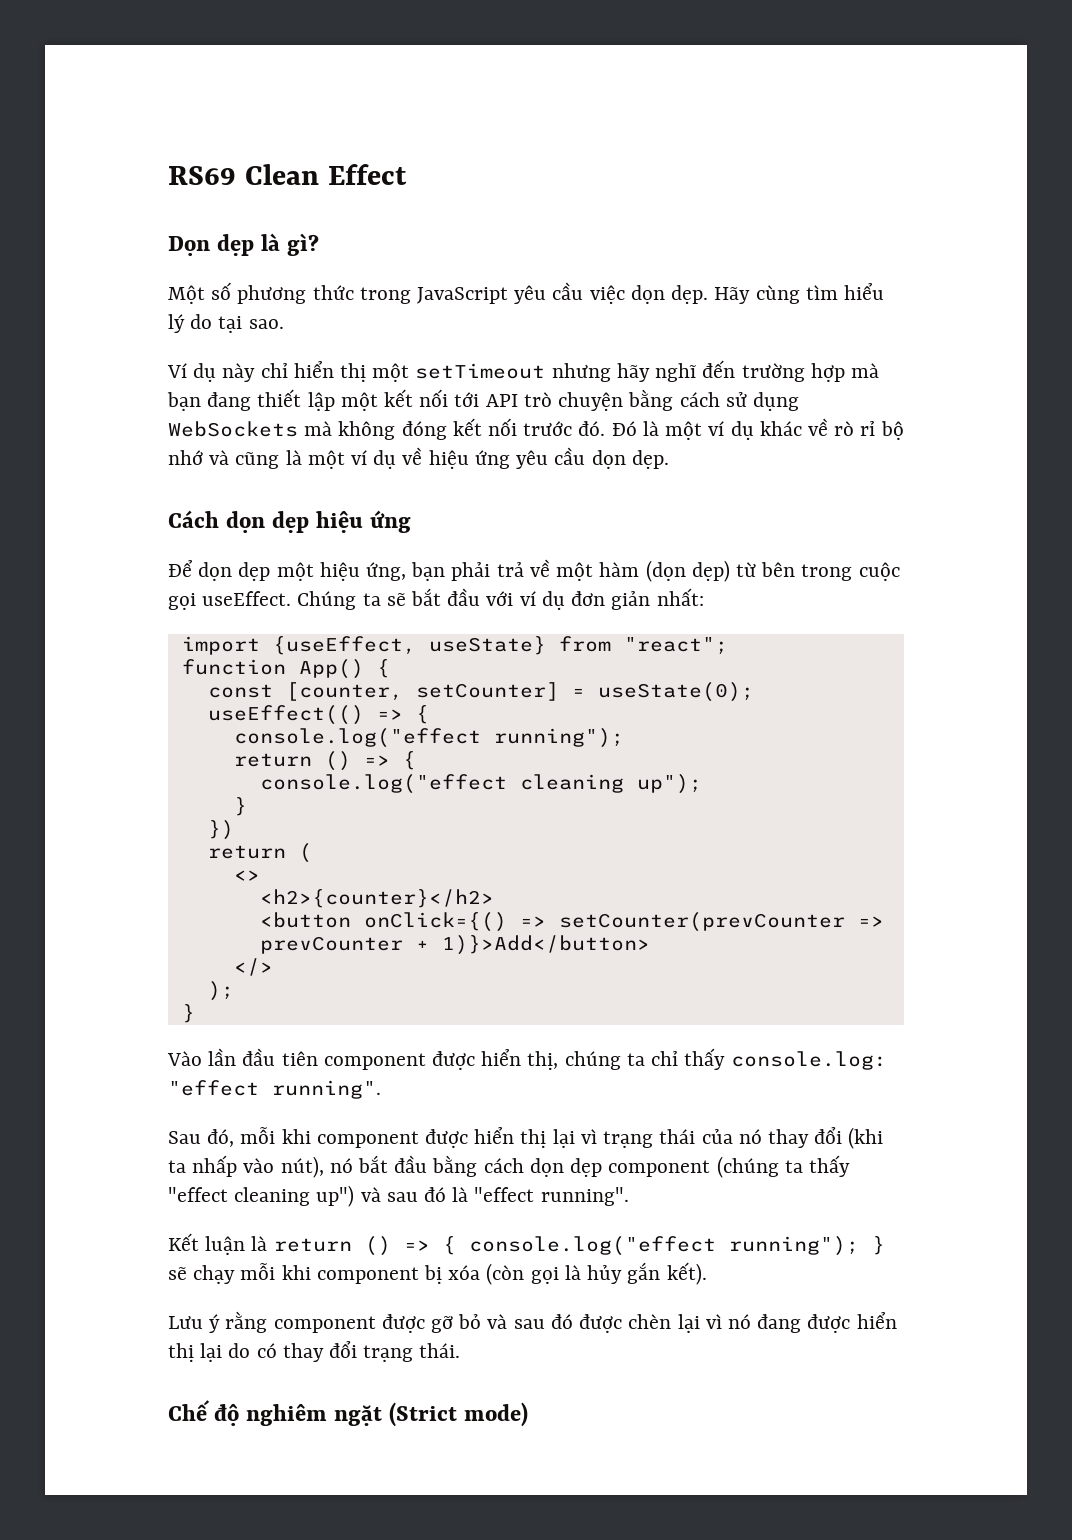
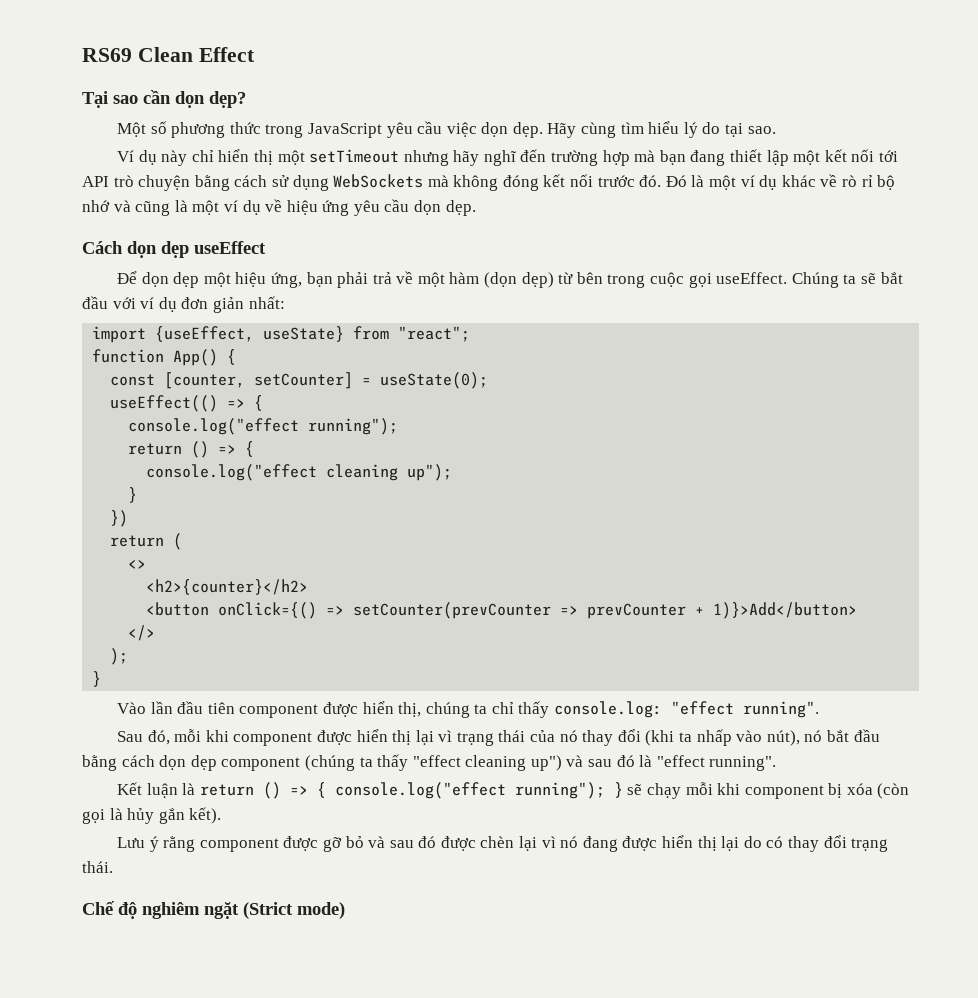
[168,233,320,256] Dọn dẹp là gì? -> [82,90,246,108] Tại sao cần dọn dẹp?
[316,510,412,533] hiệu ứng -> [194,241,266,254] useEffect

